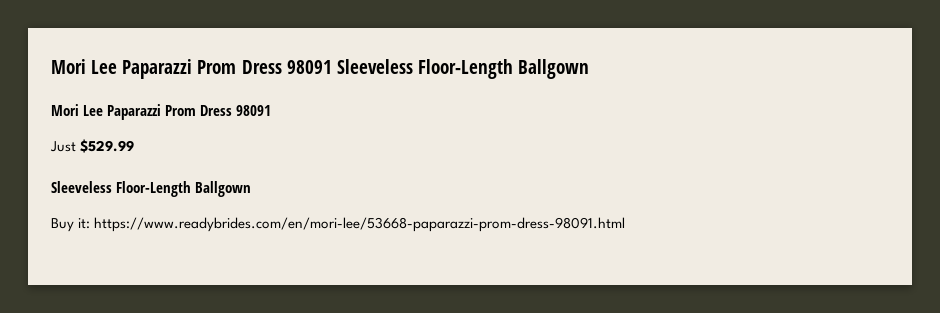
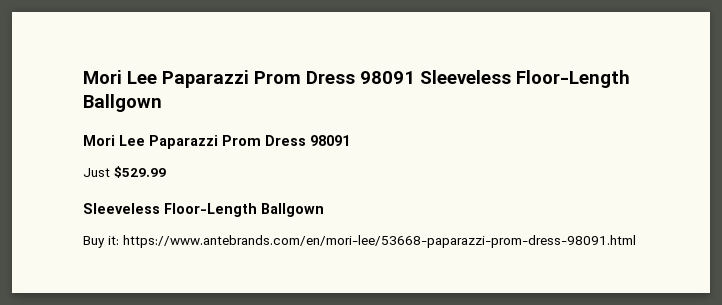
[94,217,626,232] https://www.readybrides.com/en/mori-lee/53668-paparazzi-prom-dress-98091.html -> [123,235,636,248] https://www.antebrands.com/en/mori-lee/53668-paparazzi-prom-dress-98091.html

